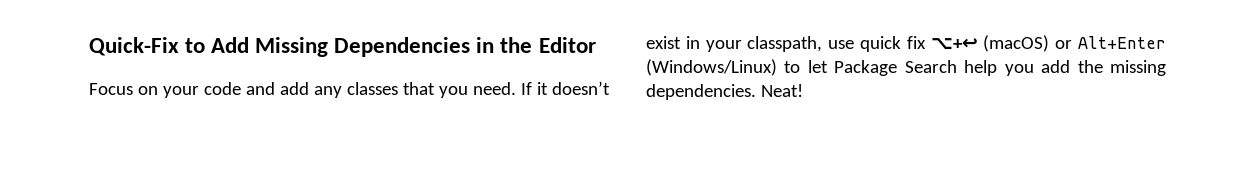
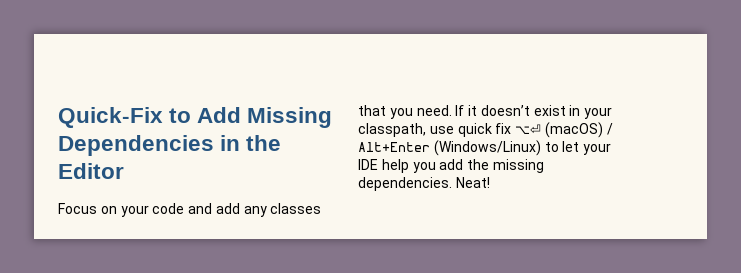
[930,35,1073,52] ⌥+↩ (macOS) or -> [515,122,613,138] ⌥⏎ (macOS) /
[834,60,957,76] Package Search -> [583,143,612,155] [358,159,378,170] your IDE

